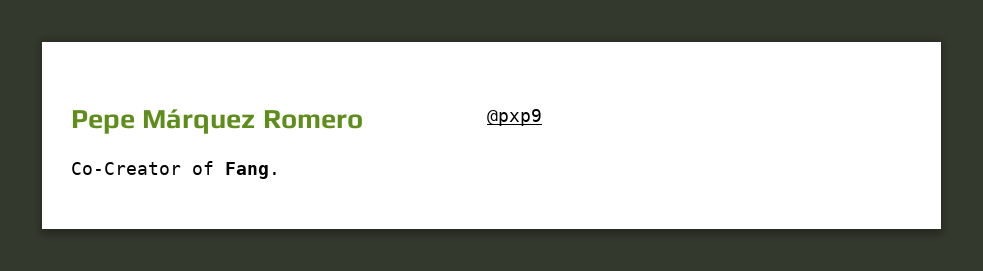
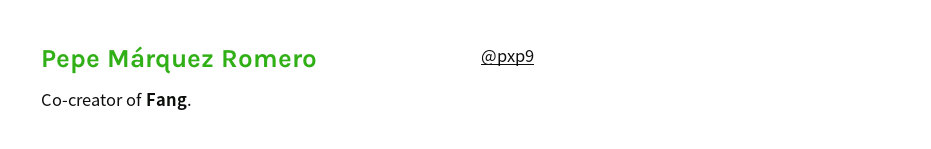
[71,162,181,175] Co-Creator -> [41,94,123,106] Co-creator

